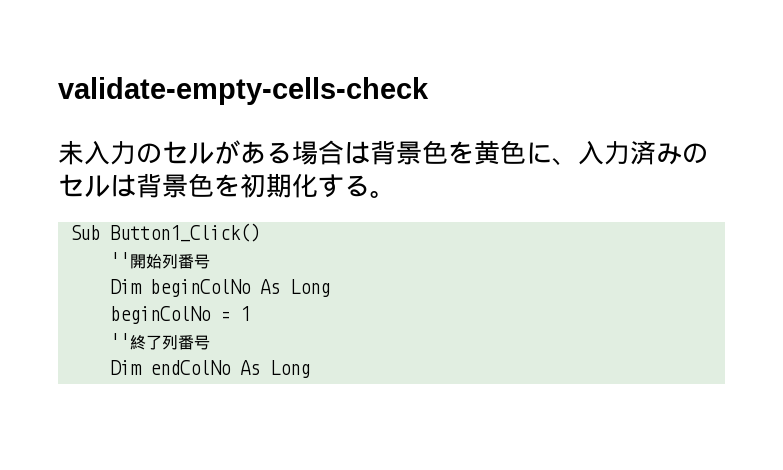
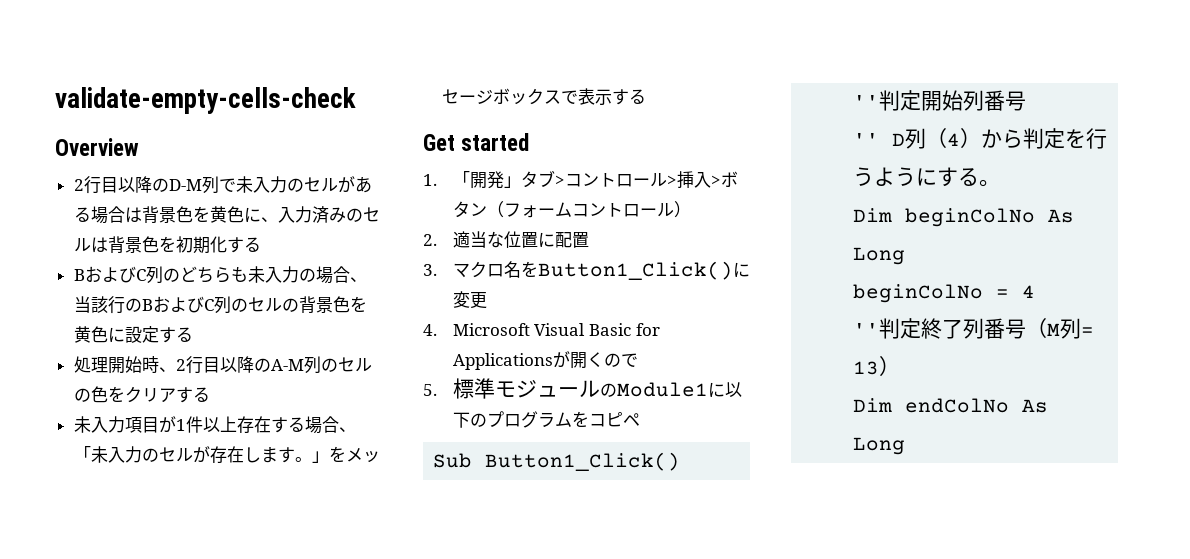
(429, 91) none -> [55,138,139,156] [73,176,236,194] Overview // 2行目以降のD-M列で
[370,191,396,198] 。 -> [73,266,367,284] [73,296,367,314] [73,326,193,343] [73,356,372,374] [73,386,210,403] [73,416,356,434] [73,446,380,463] [441,88,646,105] [423,133,530,151] [423,170,738,189] [452,201,691,218] [423,231,589,248] [423,261,750,280] [452,291,487,309] [423,323,660,336] [452,351,638,370] [423,378,742,399] [452,411,640,428] // BおよびC列のどちらも未入力の場合、当該行のBおよびC列のセルの背景色を黄色に設定する // 処理開始時、2行目以降のA-M列のセルの色をクリアする // 未入力項目が1件以上存在する場合、「未入力のセルが存在します。」をメッセージボックスで表示する // Get started // 1.「開発」タブ>コントロール>挿入>ボタン（フォームコントロール） // 2.適当な位置に配置 // 3.マクロ名をButton1_Click()に変更 // 4. Microsoft Visual Basic for Applicationsが開くので // 5.標準モジュールのModule1に以下のプログラムをコピペ
(131, 259) none -> [879,90,922,111] 判定
(211, 261) none -> [853,128,1108,149] [853,167,1001,187] // '' D列（4）から判定を行うようにする。
[240,306,251,321] [110,333,131,348] 1 // '' -> [1022,285,1036,298] [853,318,922,339] 4 // ''判定
(211, 342) none -> [1026,318,1095,339] [853,356,901,376] （M列= 13）

